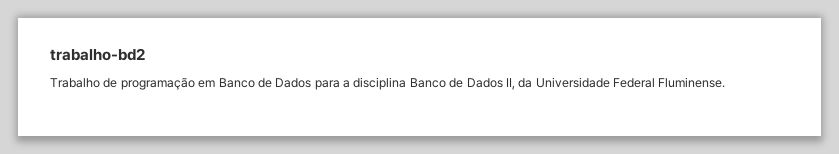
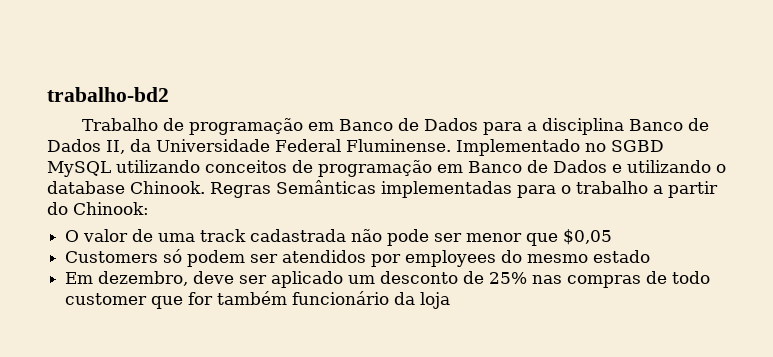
(726, 82) none -> [455,139,664,156] [47,160,726,177] [47,180,718,198] [47,202,149,215] [65,229,613,246] [65,249,651,267] [65,271,711,288] [65,291,451,309] Implementado no SGBD MySQL utilizando conceitos de programação em Banco de Dados e utilizando o database Chinook. Regras Semânticas implementadas para o trabalho a partir do Chinook: // O valor de uma track cadastrada não pode ser menor que $0,05 // Customers só podem ser atendidos por employees do mesmo estado // Em dezembro, deve ser aplicado um desconto de 25% nas compras de todo customer que for também funcionário da loja

